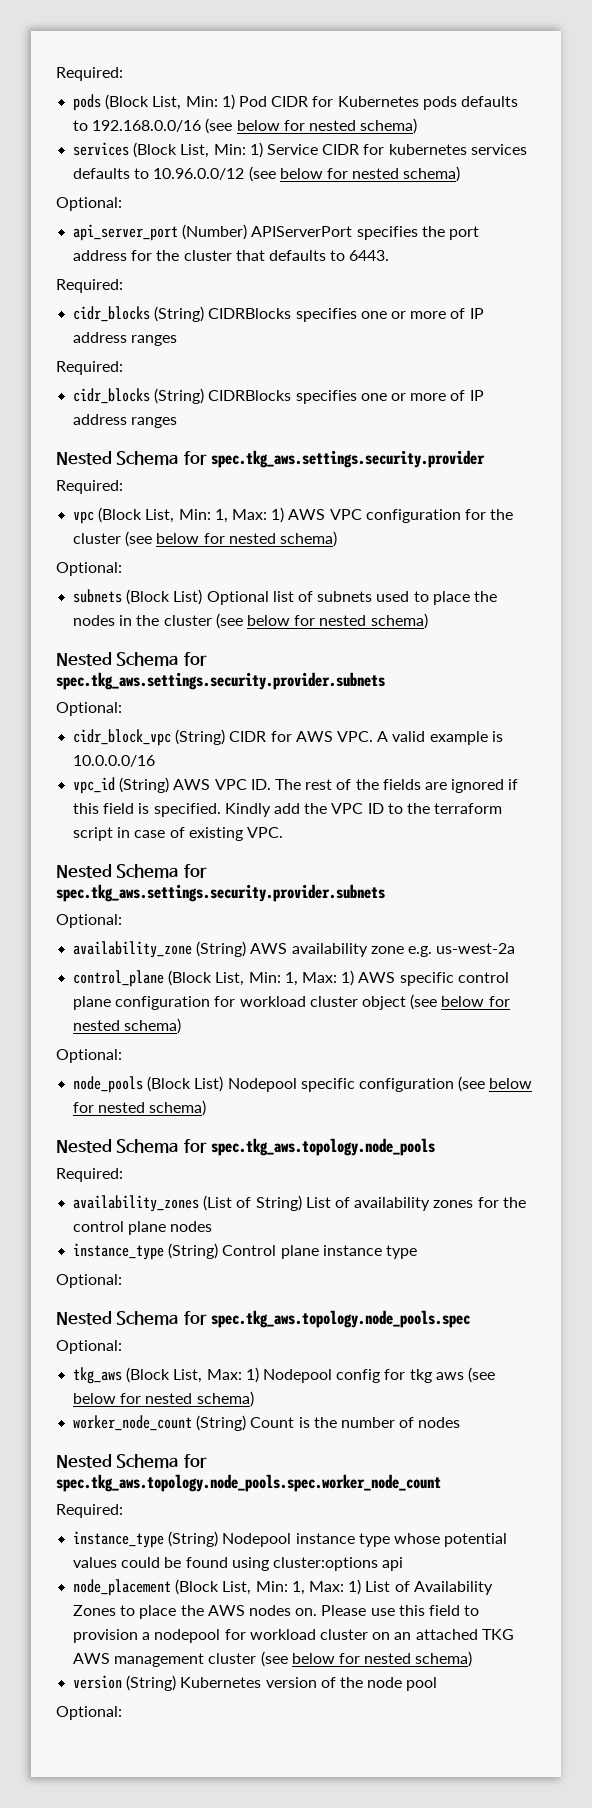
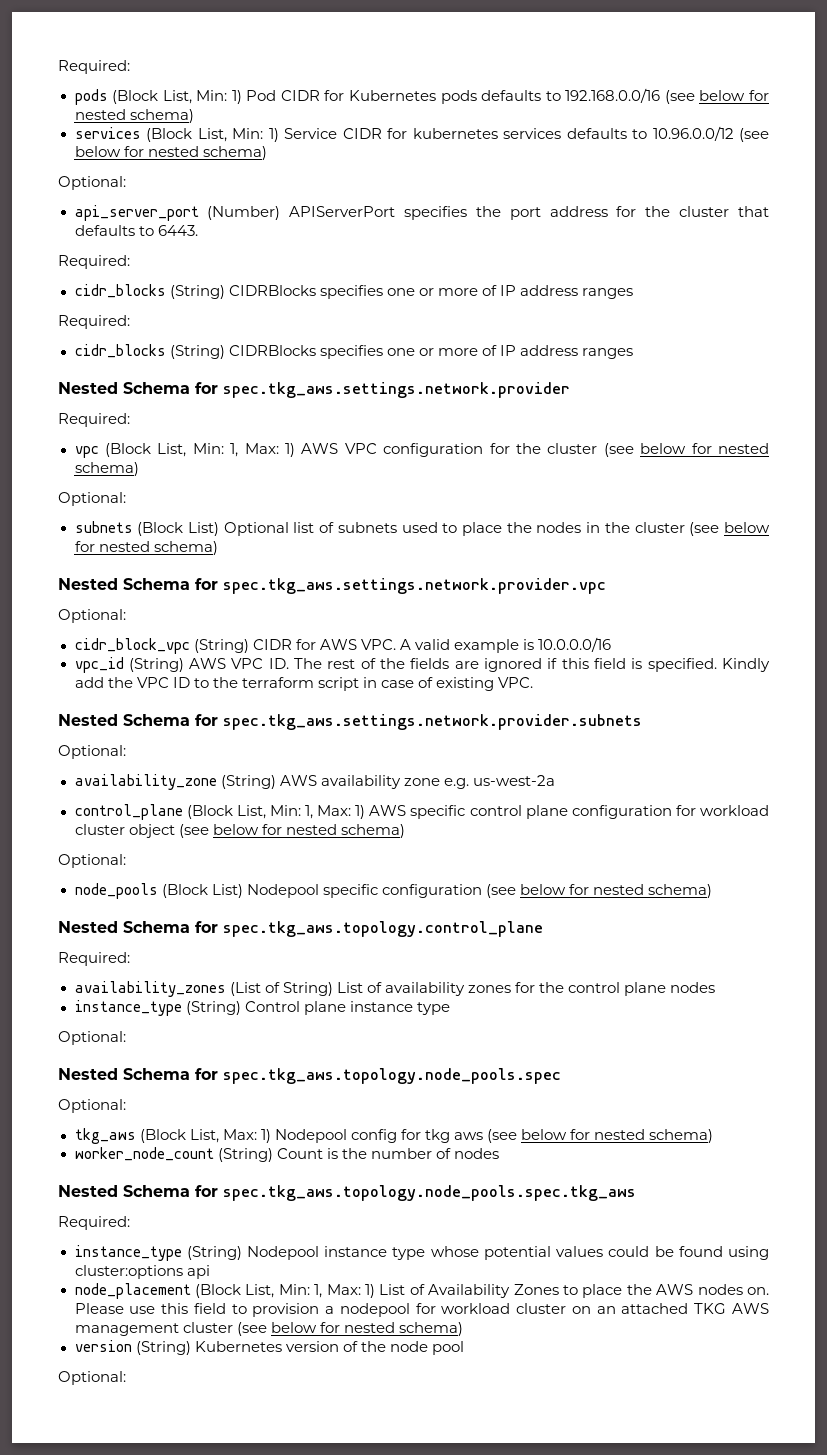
[211,450,486,468] spec.tkg_aws.settings.security.provider -> [223,382,570,398] spec.tkg_aws.settings.network.provider
[56,672,385,690] spec.tkg_aws.settings.security.provider.subnets -> [223,578,606,594] spec.tkg_aws.settings.network.provider.vpc
[56,884,385,902] spec.tkg_aws.settings.security.provider.subnets -> [223,714,642,730] spec.tkg_aws.settings.network.provider.subnets
[211,1138,436,1156] spec.tkg_aws.topology.node_pools -> [223,921,543,937] spec.tkg_aws.topology.control_plane
[56,1474,441,1492] spec.tkg_aws.topology.node_pools.spec.worker_node_count -> [223,1185,636,1201] spec.tkg_aws.topology.node_pools.spec.tkg_aws

